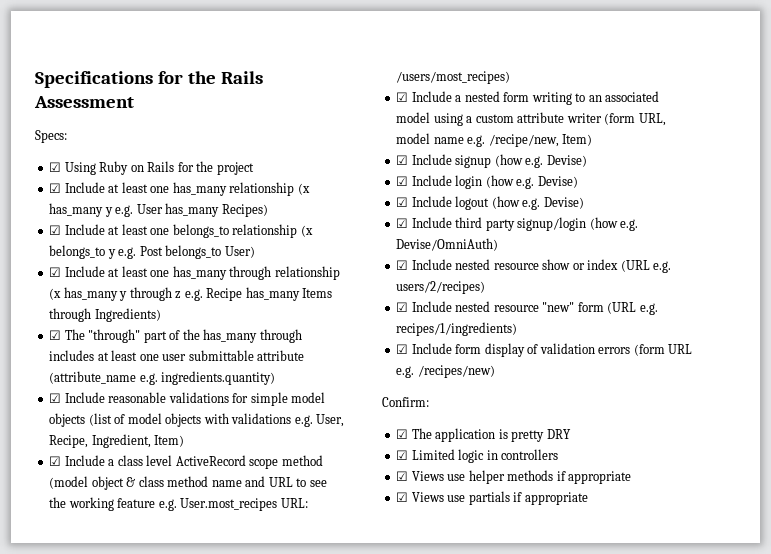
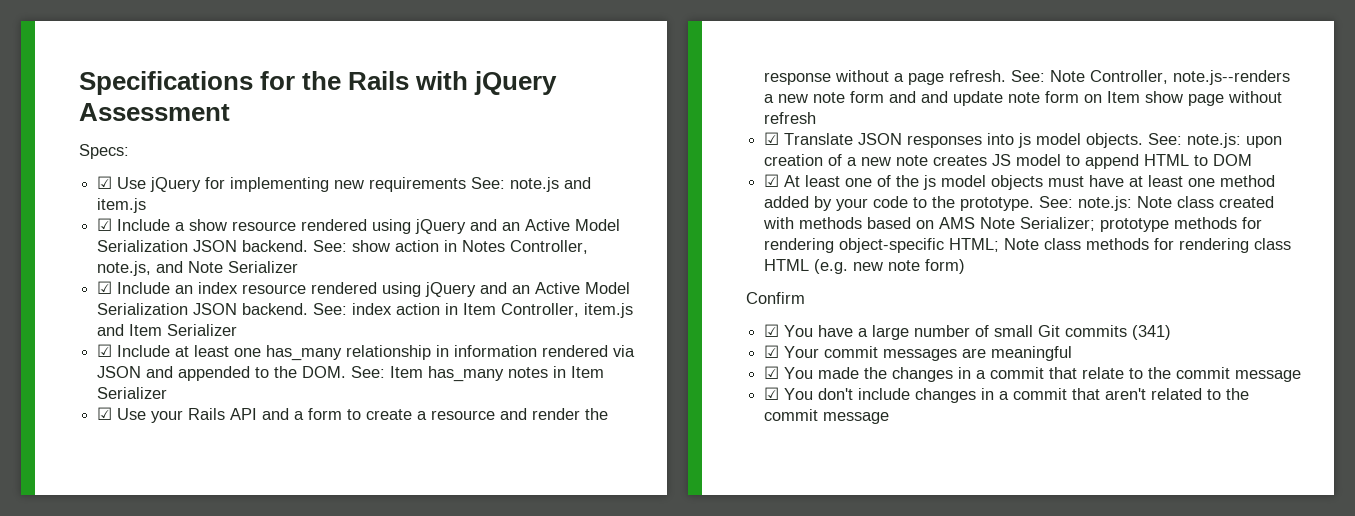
(263, 77) none -> [415,71,558,95] with jQuery
[64,161,254,175] Using Ruby on Rails for the project -> [117,177,592,192] [97,198,147,213] [97,218,621,234] [97,240,589,254] [97,261,299,276] [97,281,631,297] [97,303,634,318] [97,324,238,336] Use jQuery for implementing new requirements See: note.js and item.js // ☑ Include a show resource rendered using jQuery and an Active Model Serialization JSON backend. See: show action in Notes Controller, note.js, and Note Serializer // ☑ Include an index resource rendered using jQuery and an Active Model Serialization JSON backend. See: index action in Item Controller, item.js and Item Serializer
[297,183,310,195] [49,203,268,217] [49,224,313,238] [49,245,255,259] [49,266,340,280] [49,287,333,301] [49,308,161,322] [49,329,302,343] [49,350,305,361] [49,371,276,385] [49,392,326,406] [49,413,345,427] [49,434,185,448] [49,455,323,469] [49,476,327,490] [49,497,308,511] [396,71,511,84] [396,91,660,105] [396,112,666,126] [396,133,593,147] [396,154,587,168] [396,175,578,189] [396,196,584,210] [396,217,639,231] [396,238,499,251] [396,259,672,273] [396,281,486,294] [396,301,658,315] [396,322,518,336] [396,343,693,357] [396,365,495,378] [382,397,429,407] [396,428,571,442] [396,449,559,463] [396,470,632,484] [396,491,588,505] (x has_many y e.g. User has_many Recipes) // ☑ Include at least one belongs_to relationship (x belongs_to y e.g. Post belongs_to User) // ☑ Include at least one has_many through relationship (x has_many y through z e.g. Recipe has_many Items through Ingredients) // ☑ The "through" part of the has_many through includes at least one user submittable attribute (attribute_name e.g. ingredients.quantity) // ☑ Include reasonable validations for simple model objects (list of model objects with validations e.g. User, Recipe, Ingredient, Item) // ☑ Include a class level ActiveRecord scope method (model object & class method name and URL to see the working feature e.g. User.most_recipes URL: /users/most_recipes) // ☑ Include a nested form writing to an associated model using a custom attribute writer (form URL, model name e.g. /recipe/new, Item) // ☑ Include signup (how e.g. Devise) // ☑ Include login (how e.g. Devise) // ☑ Include logout (how e.g. Devise) // ☑ Include third party signup/login (how e.g. Devise/OmniAuth) // ☑ Include nested resource show or index (URL e.g. users/2/recipes) // ☑ Include nested resource "new" form (URL e.g. recipes/1/ingredients) // ☑ Include form display of validation errors (form URL e.g. /recipes/new) // Confirm: // ☑ The application is pretty DRY // ☑ Limited logic in controllers // ☑ Views use helper methods if appropriate // ☑ Views use partials if appropriate -> [436,345,636,357] [97,366,605,382] [97,387,168,399] [97,407,609,423] [764,70,1291,85] [764,91,1283,106] [764,112,817,124] [764,132,1283,148] [764,154,1253,169] [764,174,1276,190] [764,196,1275,211] [763,217,1263,232] [764,238,1292,253] [764,259,966,274] [746,292,805,304] [764,324,1172,340] [764,345,1073,361] [764,366,1302,382] [764,387,1250,403] [764,409,890,424] in information rendered via JSON and appended to the DOM. See: Item has_many notes in Item Serializer // ☑ Use your Rails API and a form to create a resource and render the response without a page refresh. See: Note Controller, note.js--renders a new note form and and update note form on Item show page without refresh // ☑ Translate JSON responses into js model objects. See: note.js: upon creation of a new note creates JS model to append HTML to DOM // ☑ At least one of the js model objects must have at least one method added by your code to the prototype. See: note.js: Note class created with methods based on AMS Note Serializer; prototype methods for rendering object-specific HTML; Note class methods for rendering class HTML (e.g. new note form) // Confirm // ☑ You have a large number of small Git commits (341) // ☑ Your commit messages are meaningful // ☑ You made the changes in a commit that relate to the commit message // ☑ You don't include changes in a commit that aren't related to the commit message

